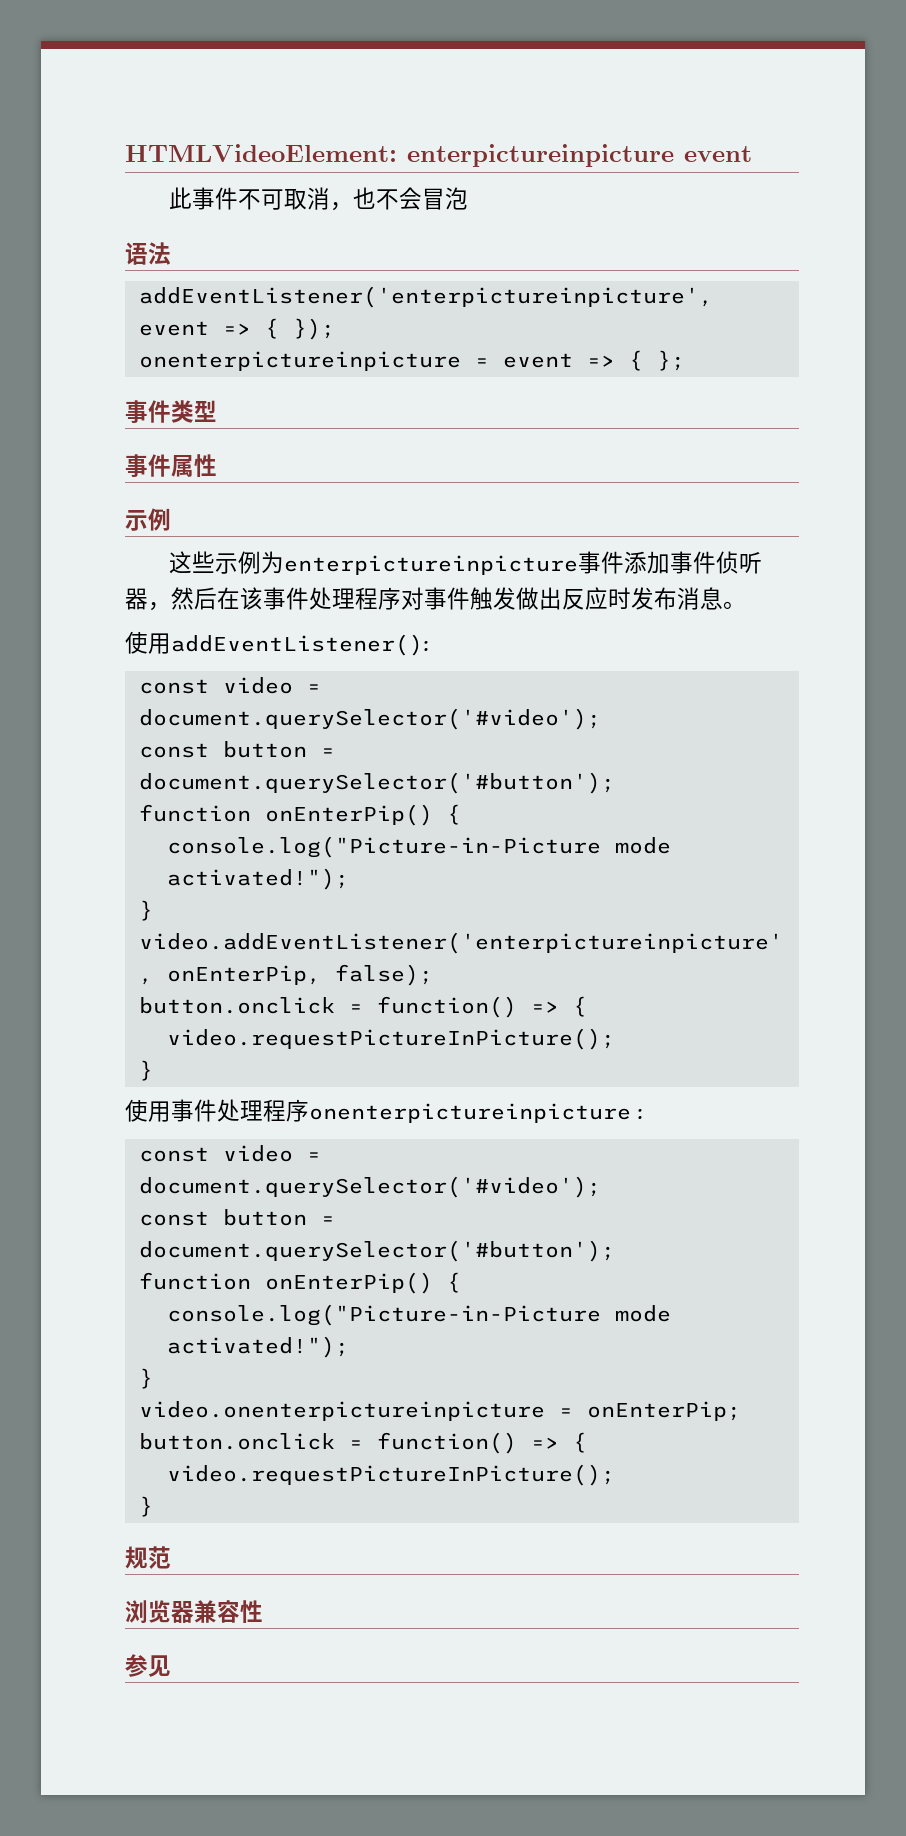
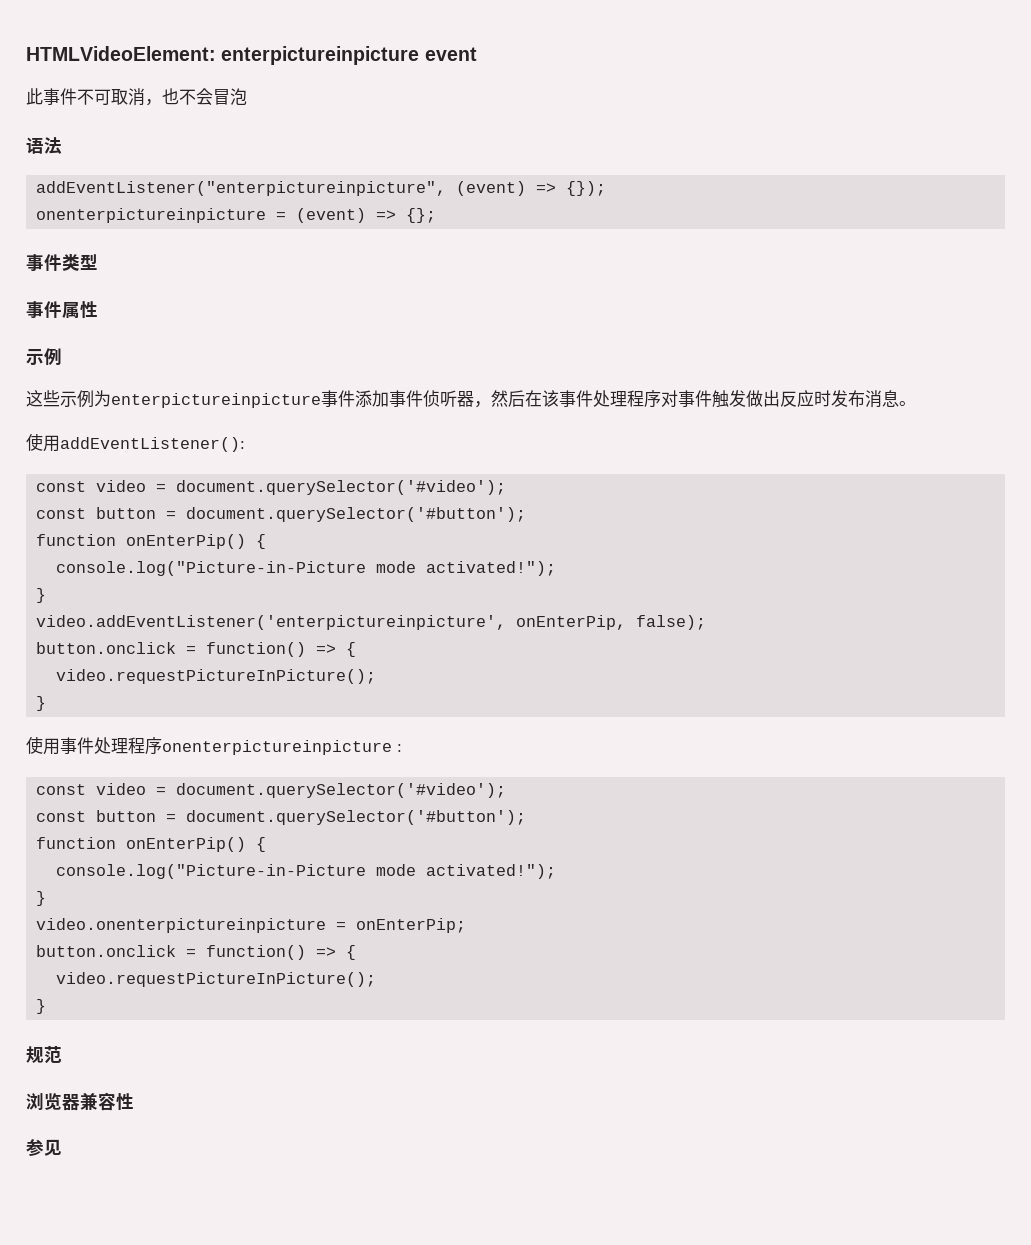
[138,286,713,308] [138,318,335,340] [138,350,685,371] addEventListener('enterpictureinpicture', event => { }); // onenterpictureinpicture = event => { }; -> [36,181,607,196] [36,208,437,223] addEventListener("enterpictureinpicture", (event) => {}); // onenterpictureinpicture = (event) => {};

